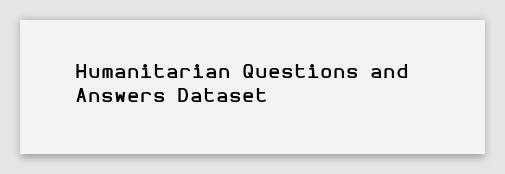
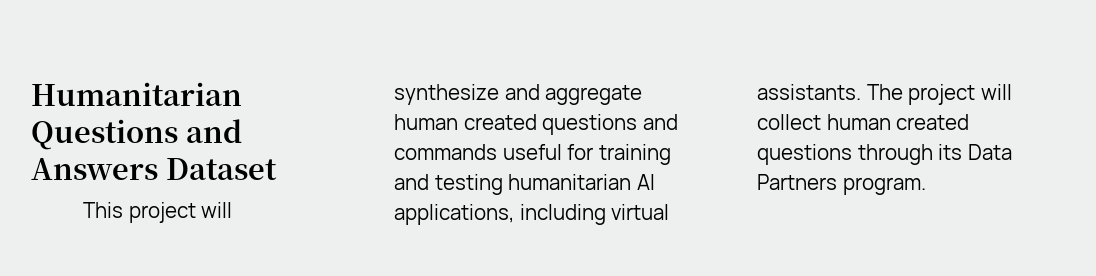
(268, 95) none -> [83,202,233,223] [394,84,643,105] [394,114,678,135] [394,144,671,165] [394,174,655,195] [394,204,670,225] [757,84,1012,105] [757,114,970,130] [757,144,1012,165] [757,174,926,195] // This project will synthesize and aggregate human created questions and commands useful for training and testing humanitarian AI applications, including virtual assistants. The project will collect human created questions through its Data Partners program.

